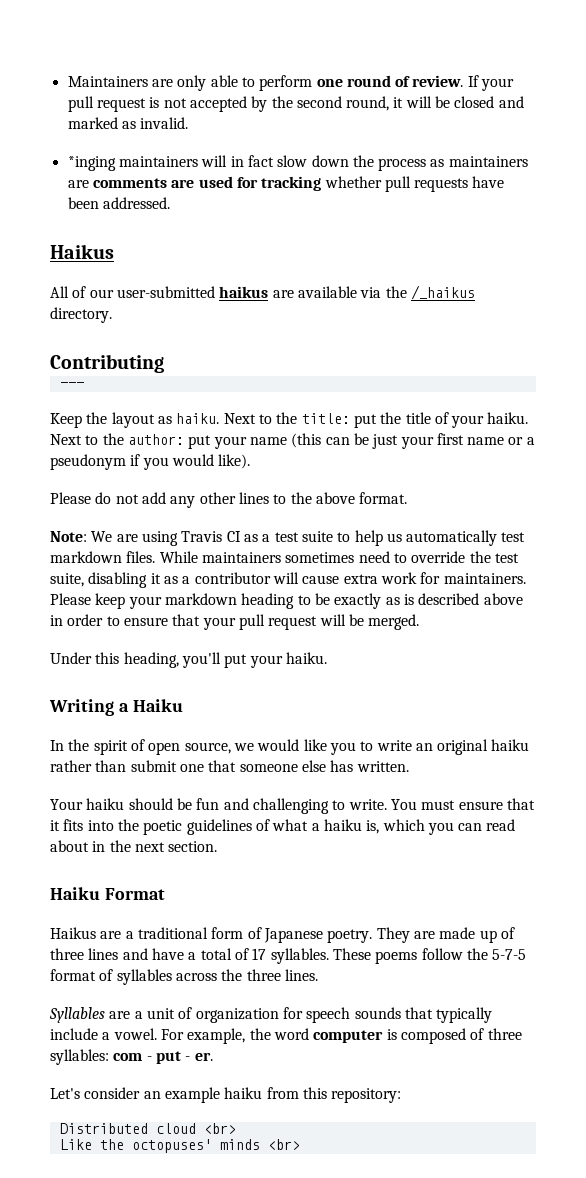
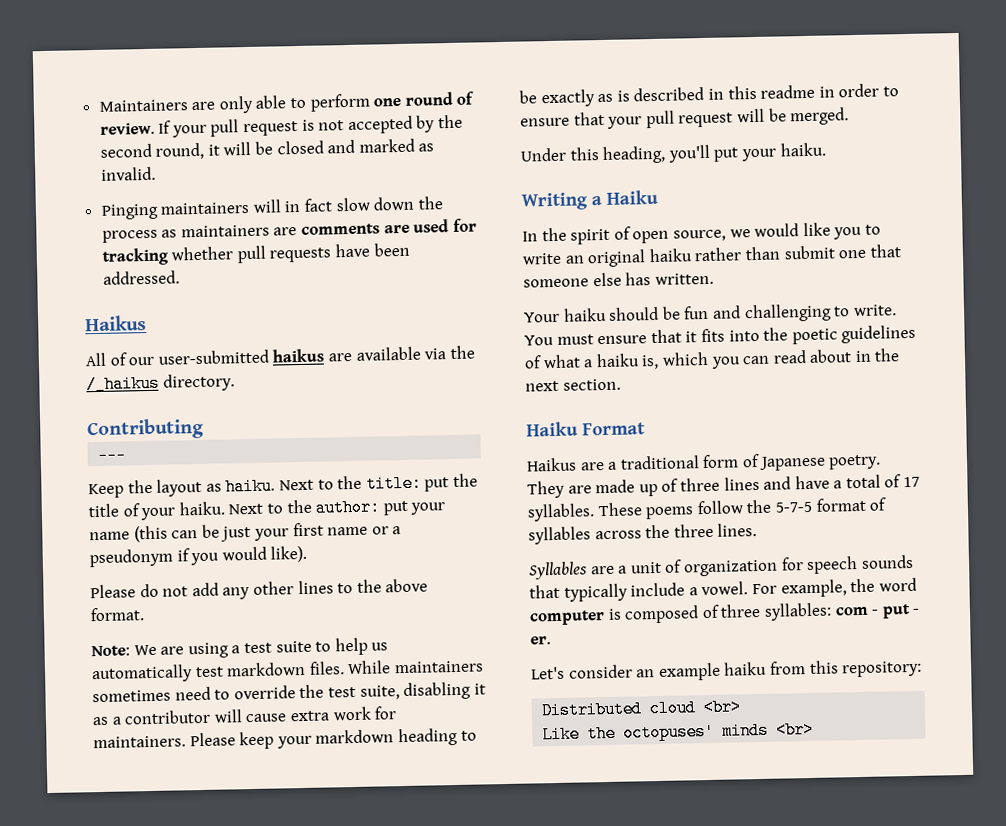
[67,156,116,171] *inging -> [100,203,159,220] Pinging
[181,531,258,542] Travis CI as -> (229, 650) none
[483,593,523,605] above -> [707,84,816,100] in this readme

